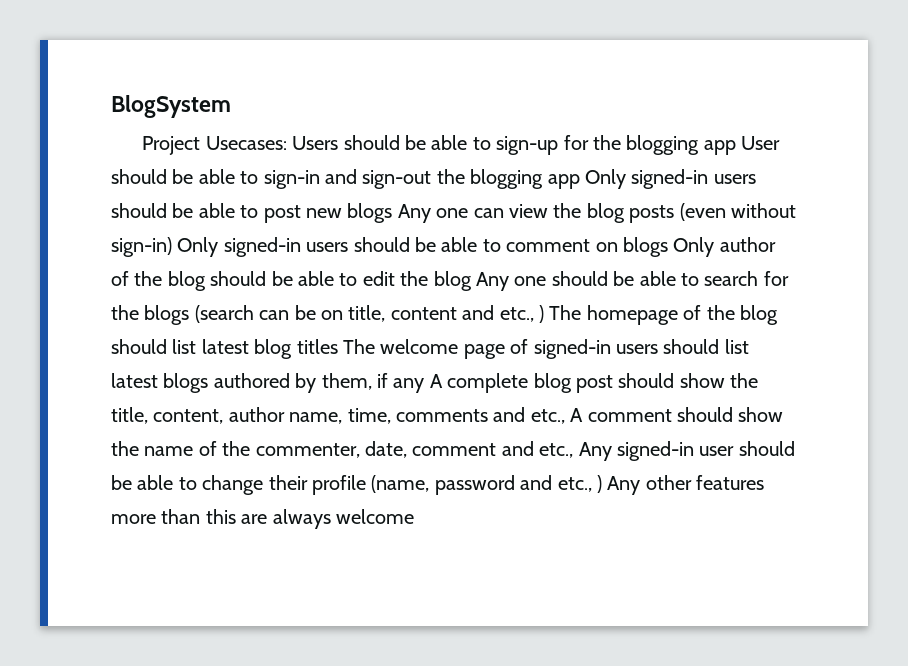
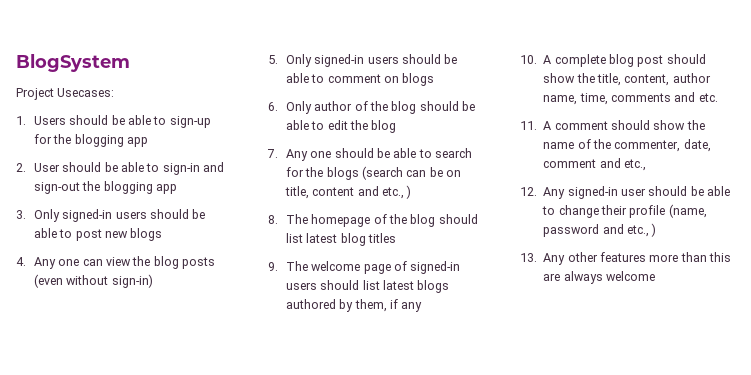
(287, 143) none -> [16,116,26,125] // 1.
(736, 147) none -> [16,163,26,172] // 2.
(580, 181) none -> [16,210,26,219] // 3.
(393, 213) none -> [16,257,26,266] // 4.
(172, 247) none -> [268,55,278,64] // 5.
(668, 247) none -> [268,102,278,111] // 6.
(472, 281) none -> [267,149,278,158] // 7.
(544, 314) none -> [268,215,278,224] // 8.
(338, 346) none -> [268,262,278,271] // 9.
(425, 385) none -> [520,55,537,64] // 10.
[530,409,565,424] etc., -> [698,93,718,102] [520,121,537,130] etc. // 11.
(574, 450) none -> [520,187,537,196] // 12.
(602, 484) none -> [520,253,537,262] // 13.

